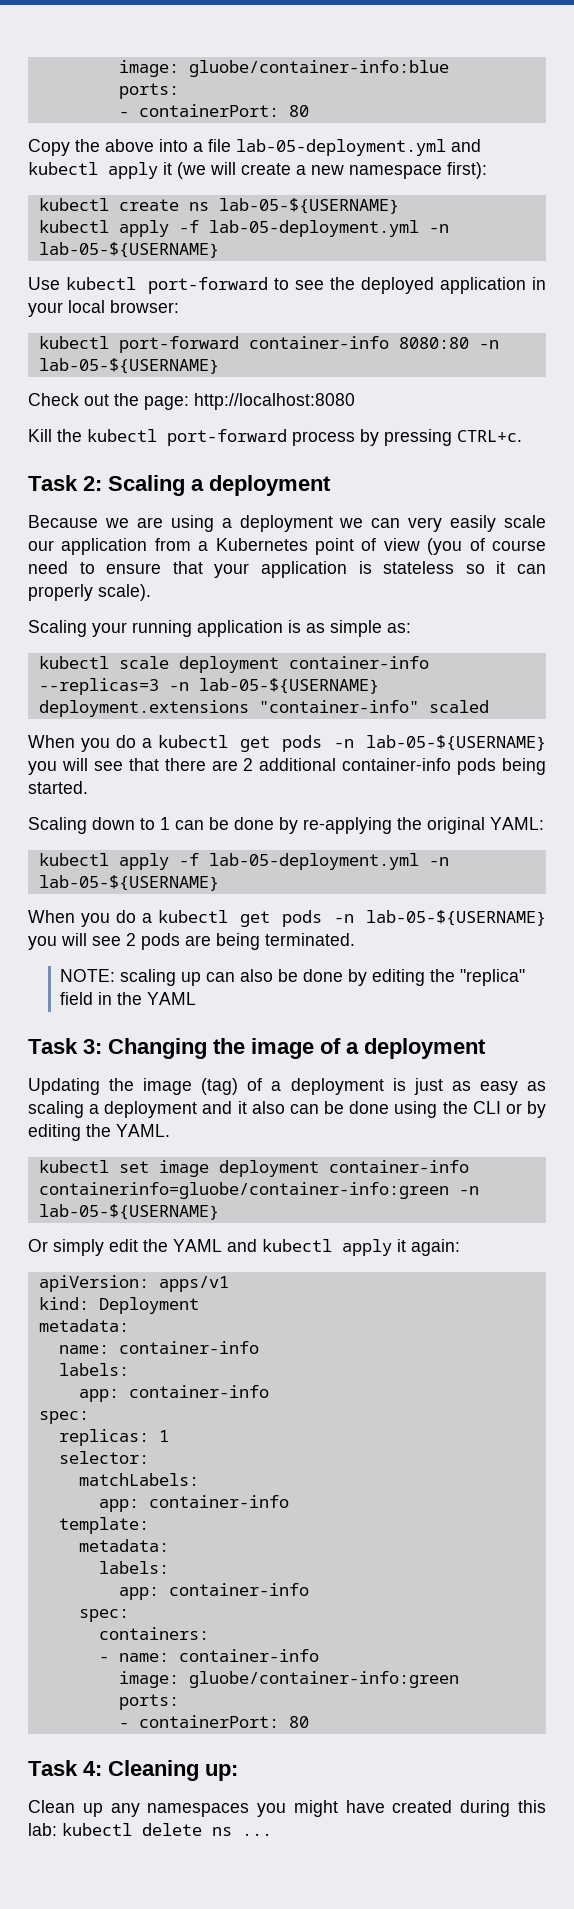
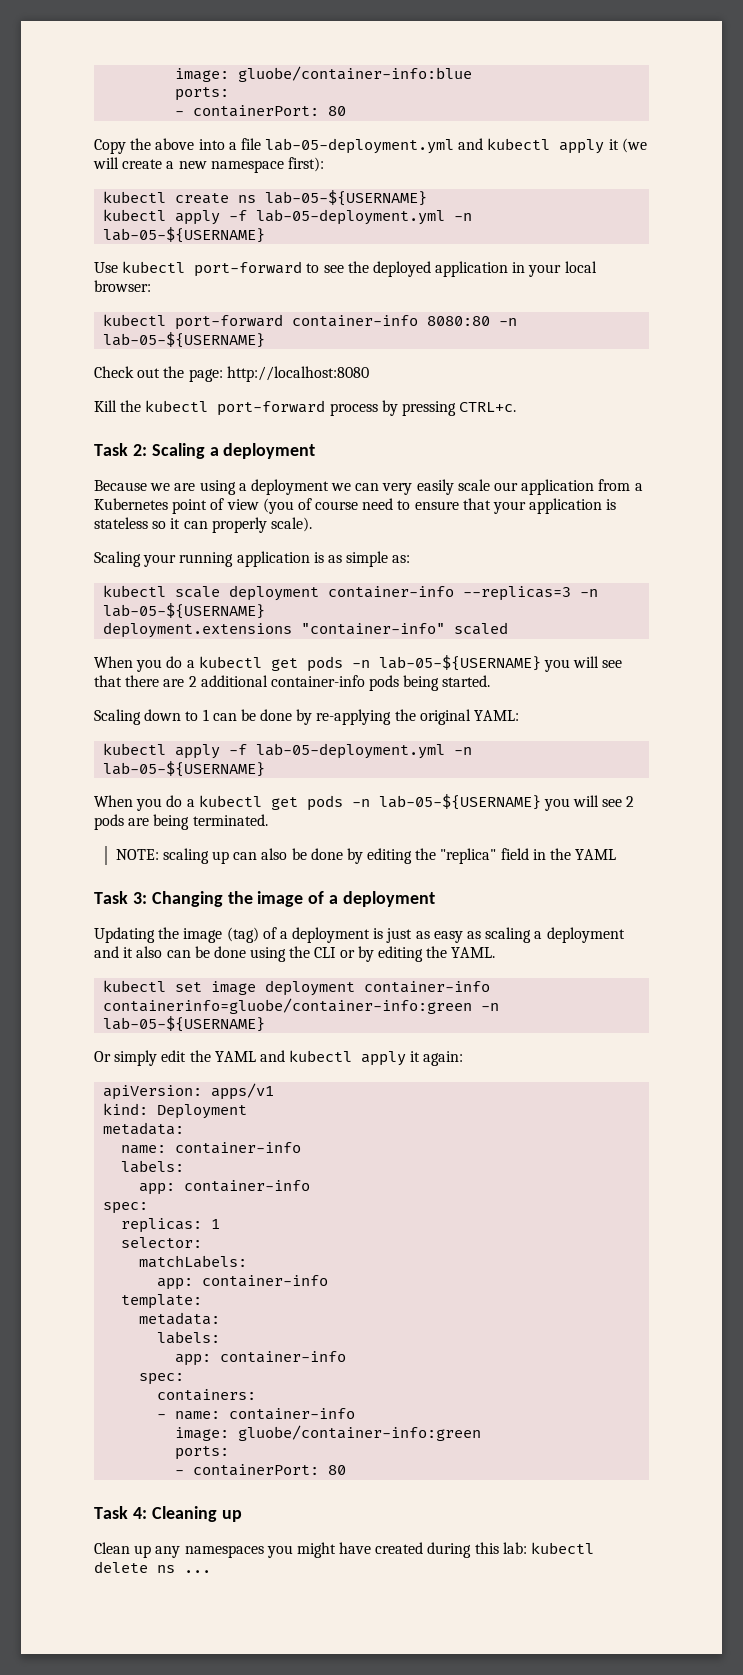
[205,1764,238,1781] up: -> [221,1510,242,1522] up

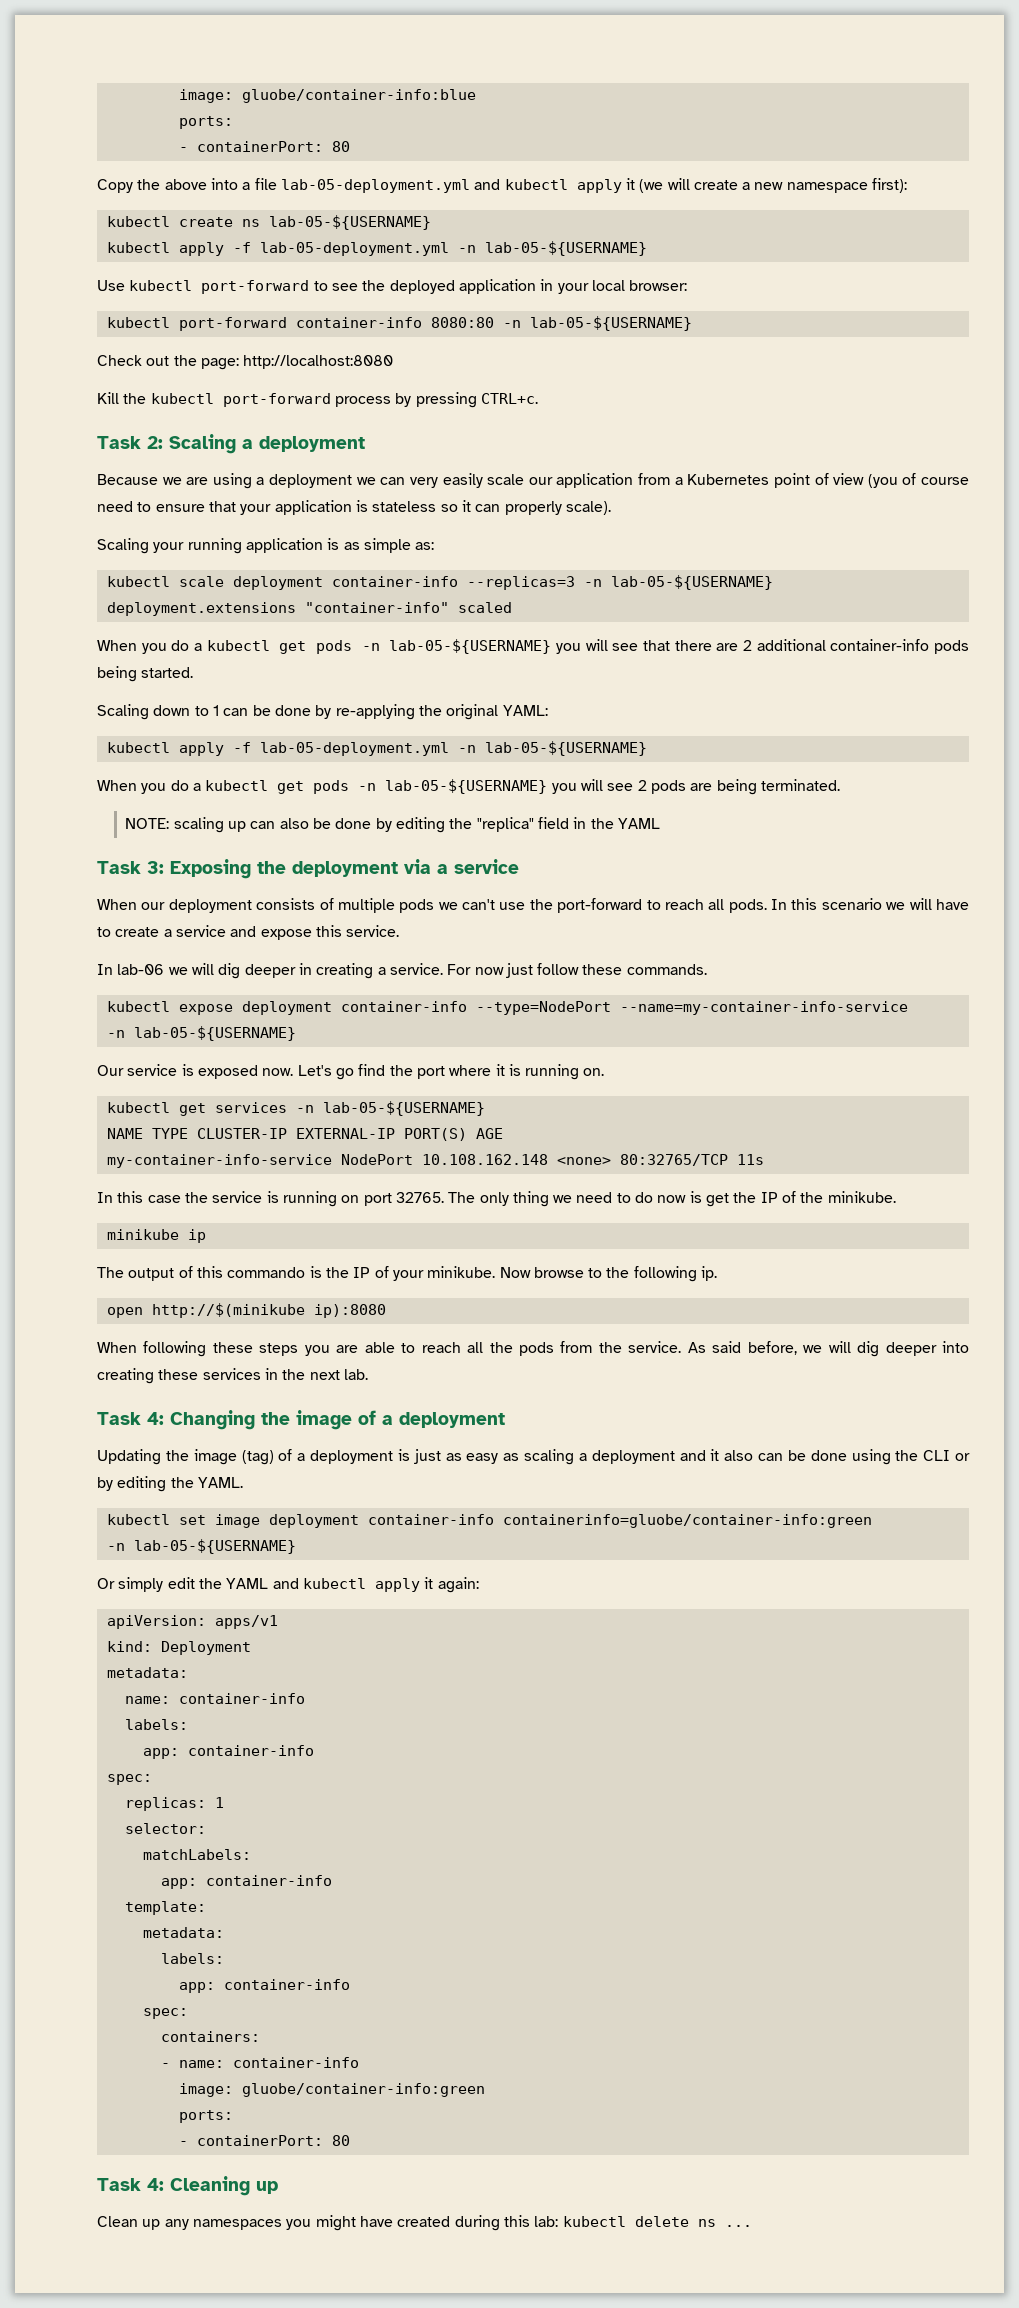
(147, 898) none -> [170,859,519,879] [97,898,970,913] [97,925,400,940] [97,963,707,979] [106,1001,908,1015] [106,1026,296,1041] [97,1064,605,1080] [106,1101,485,1116] [106,1128,503,1141] [106,1154,764,1168] [97,1191,896,1207] [106,1229,206,1243] [97,1266,718,1282] [106,1303,386,1318] [97,1341,970,1357] [97,1368,368,1384] [97,1412,164,1425] Exposing the deployment via a service // When our deployment consists of multiple pods we can't use the port-forward to reach all pods. In this scenario we will have to create a service and expose this service. // In lab-06 we will dig deeper in creating a service. For now just follow these commands. // kubectl expose deployment container-info --type=NodePort --name=my-container-info-service // -n lab-05-${USERNAME} // Our service is exposed now. Let's go find the port where it is running on. // kubectl get services -n lab-05-${USERNAME} // NAME TYPE CLUSTER-IP EXTERNAL-IP PORT(S) AGE // my-container-info-service NodePort 10.108.162.148 <none> 80:32765/TCP 11s // In this case the service is running on port 32765. The only thing we need to do now is get the IP of the minikube. // minikube ip // The output of this commando is the IP of your minikube. Now browse to the following ip. // open http://$(minikube ip):8080 // When following these steps you are able to reach all the pods from the service. As said before, we will dig deeper into creating these services in the next lab. // Task 4:
(473, 1006) none -> (872, 1521) //

